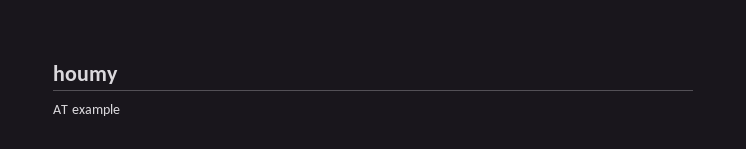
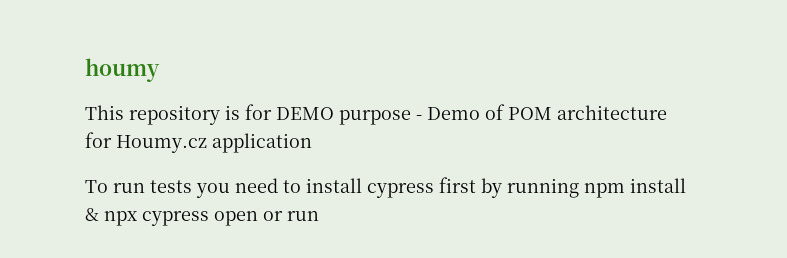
[53,104,120,116] AT example -> [85,104,667,125] [85,132,312,153] [85,177,686,198] [85,208,319,226] This repository is for DEMO purpose - Demo of POM architecture for Houmy.cz application // To run tests you need to install cypress first by running npm install & npx cypress open or run

